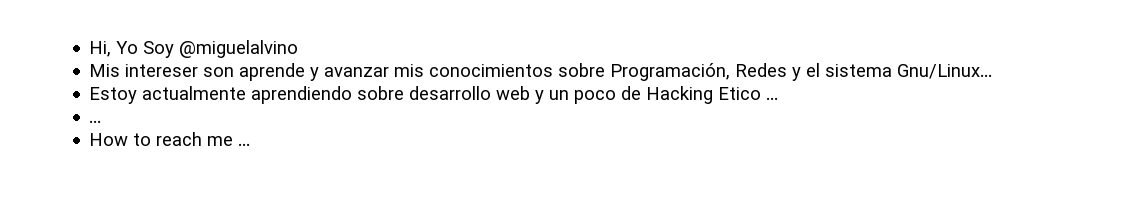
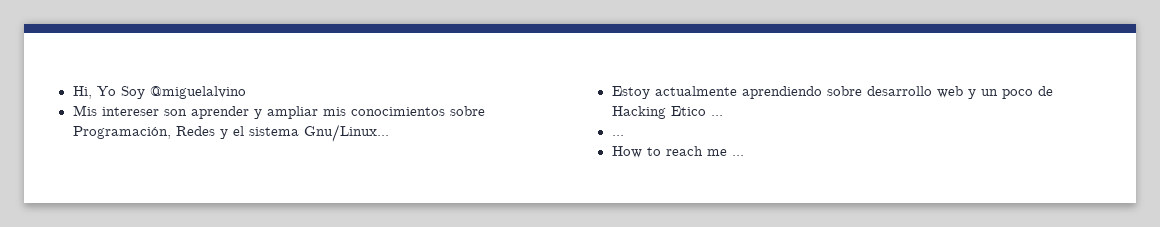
[239,63,390,81] aprende y avanzar -> [190,106,318,119] aprender y ampliar

